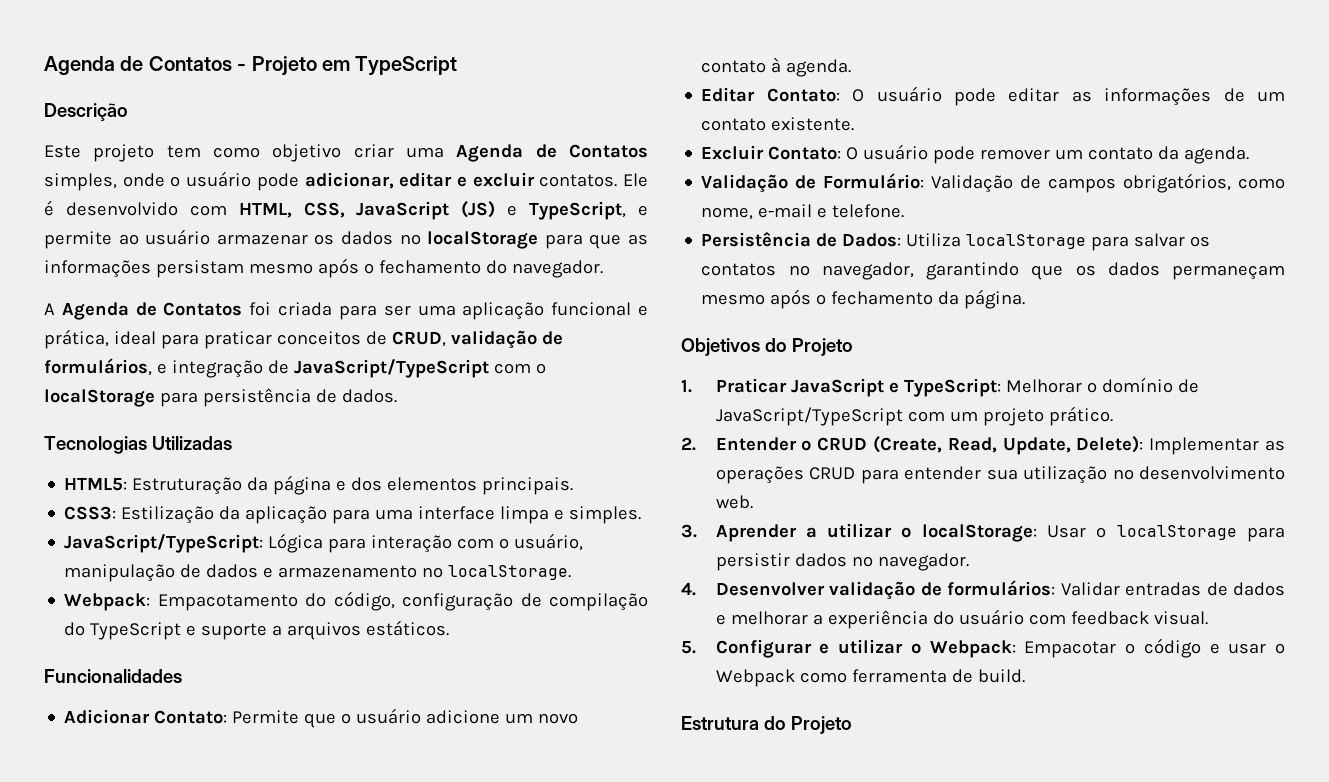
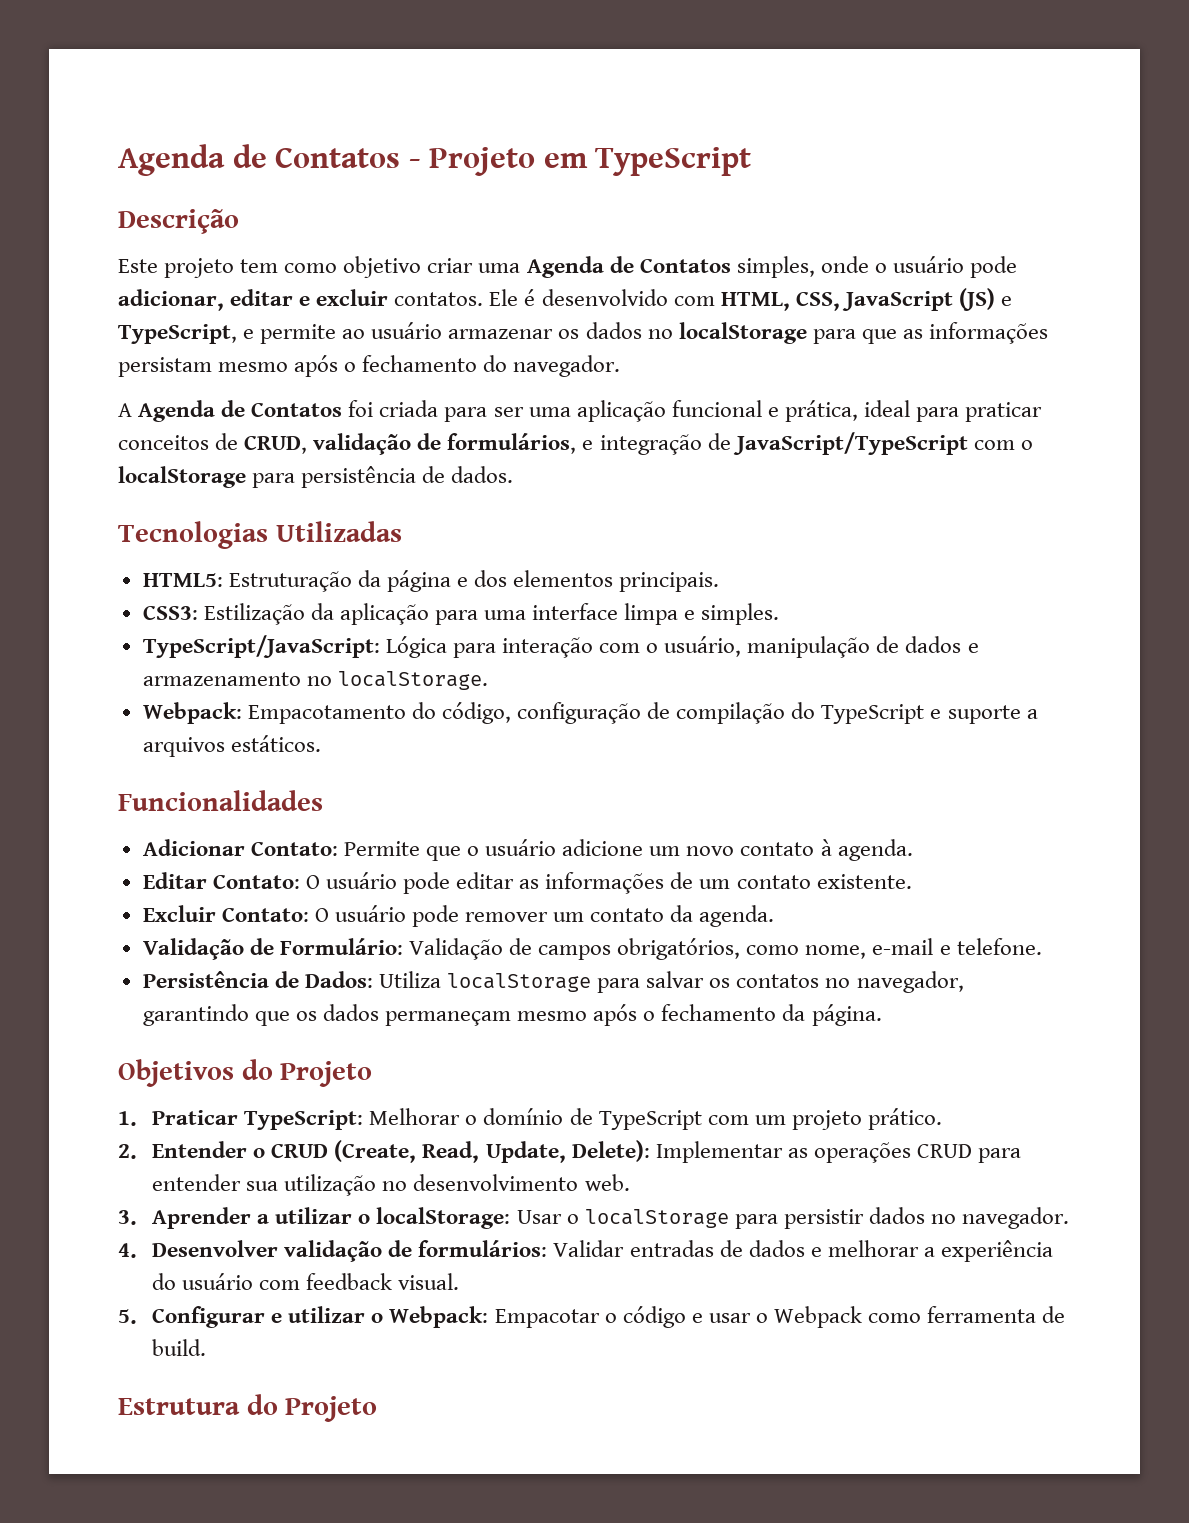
[64,534,264,553] JavaScript/TypeScript: -> [142,635,380,658] TypeScript/JavaScript:
[790,378,899,397] JavaScript e -> (239, 1117) none
[715,407,903,426] JavaScript/TypeScript -> [598,1110,702,1130] TypeScript

